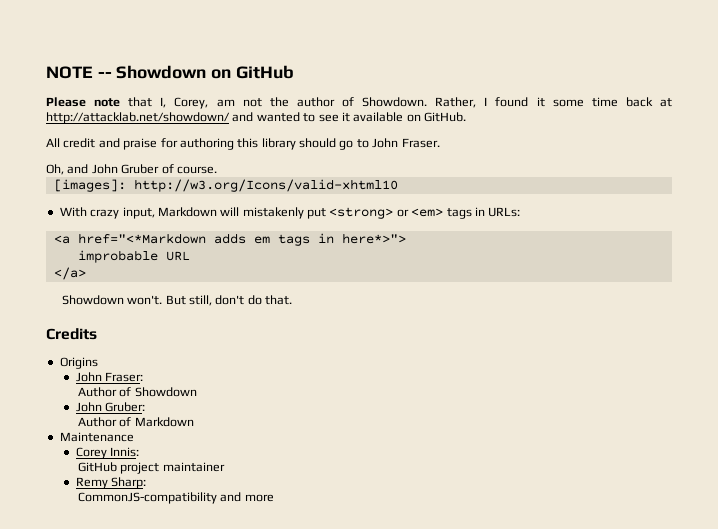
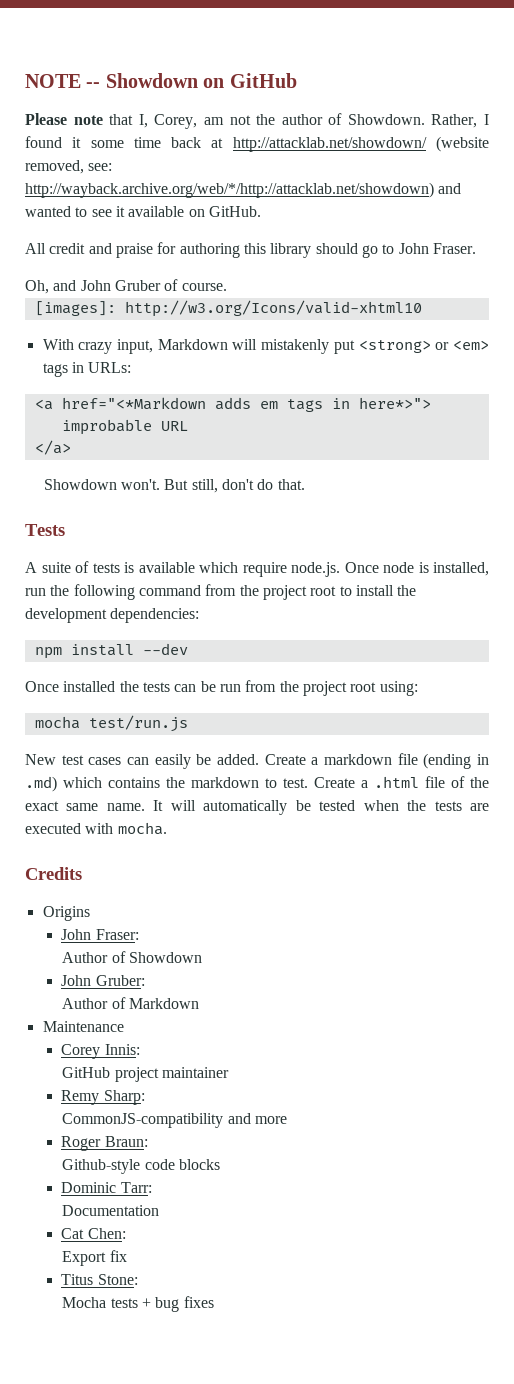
(230, 118) none -> [435,136,489,152] [25,160,113,174] [25,182,434,198] (website removed, see: http://wayback.archive.org/web/*/http://attacklab.net/showdown)
(293, 300) none -> [25,524,65,536] [25,561,489,577] [25,584,417,600] [25,608,200,623] [34,643,188,659] [25,680,418,696] [34,715,188,732] [25,753,490,769] [25,776,489,792] [25,800,489,815] [25,822,167,835] // Tests // A suite of tests is available which require node.js. Once node is installed, run the following command from the project root to install the development dependencies: // npm install --dev // Once installed the tests can be run from the project root using: // mocha test/run.js // New test cases can easily be added. Create a markdown file (ending in .md) which contains the markdown to test. Create a .html file of the exact same name. It will automatically be tested when the tests are executed with mocha.
(274, 498) none -> [61,1136,148,1151] [62,1159,221,1174] [61,1182,152,1193] [62,1205,160,1216] [61,1228,126,1239] [62,1250,127,1266] [61,1274,138,1285] [62,1296,214,1312] // Roger Braun: // Github-style code blocks // Dominic Tarr: // Documentation // Cat Chen: // Export fix // Titus Stone: // Mocha tests + bug fixes

